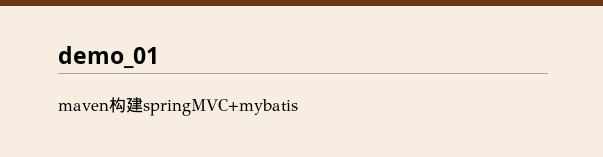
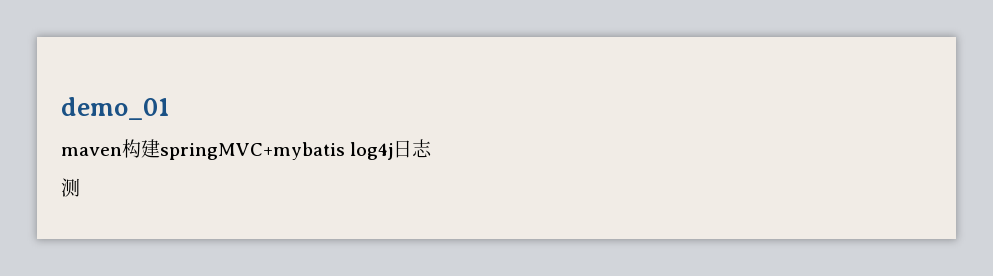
(298, 107) none -> [350,139,433,160] [61,178,80,197] log4j日志 // 测

